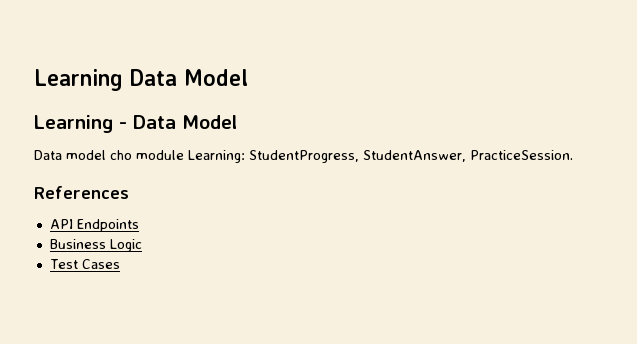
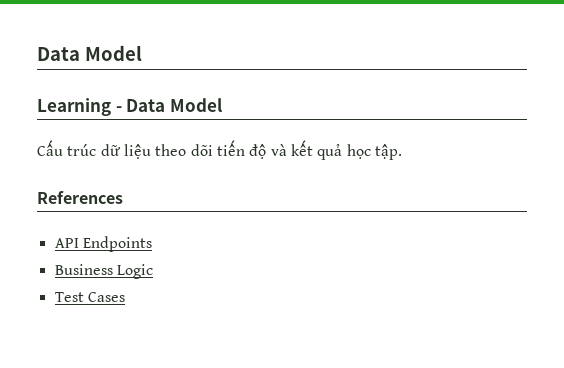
[34,69,123,91] Learning -> (37, 54) none
[34,150,573,163] Data model cho module Learning: StudentProgress, StudentAnswer, PracticeSession. -> [37,140,402,160] Cấu trúc dữ liệu theo dõi tiến độ và kết quả học tập.

